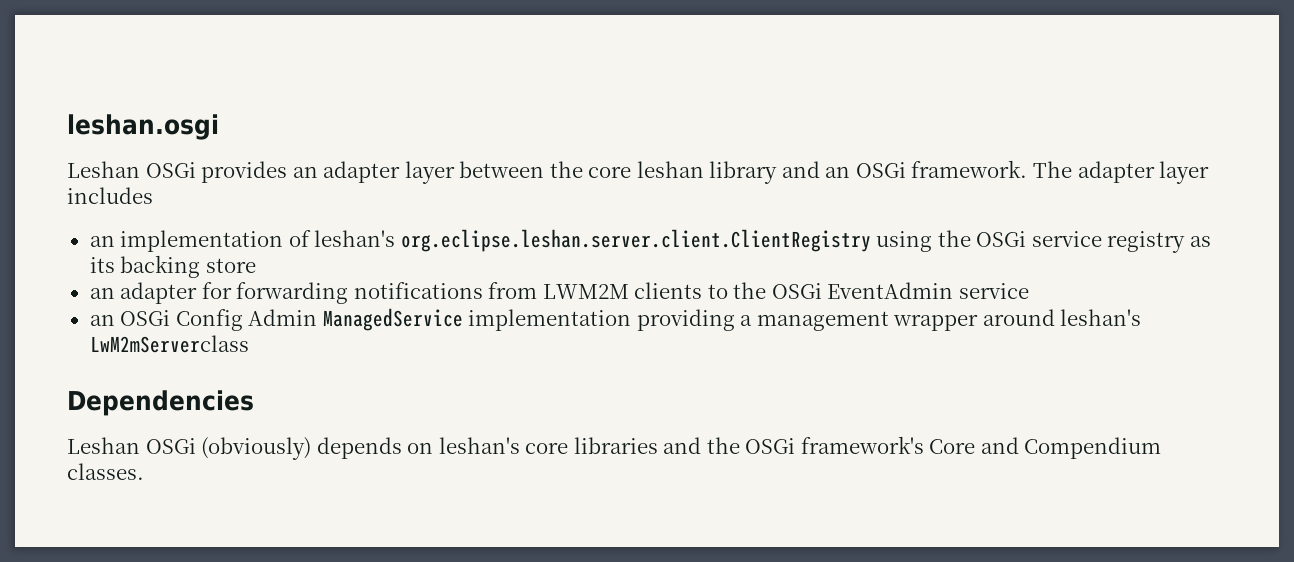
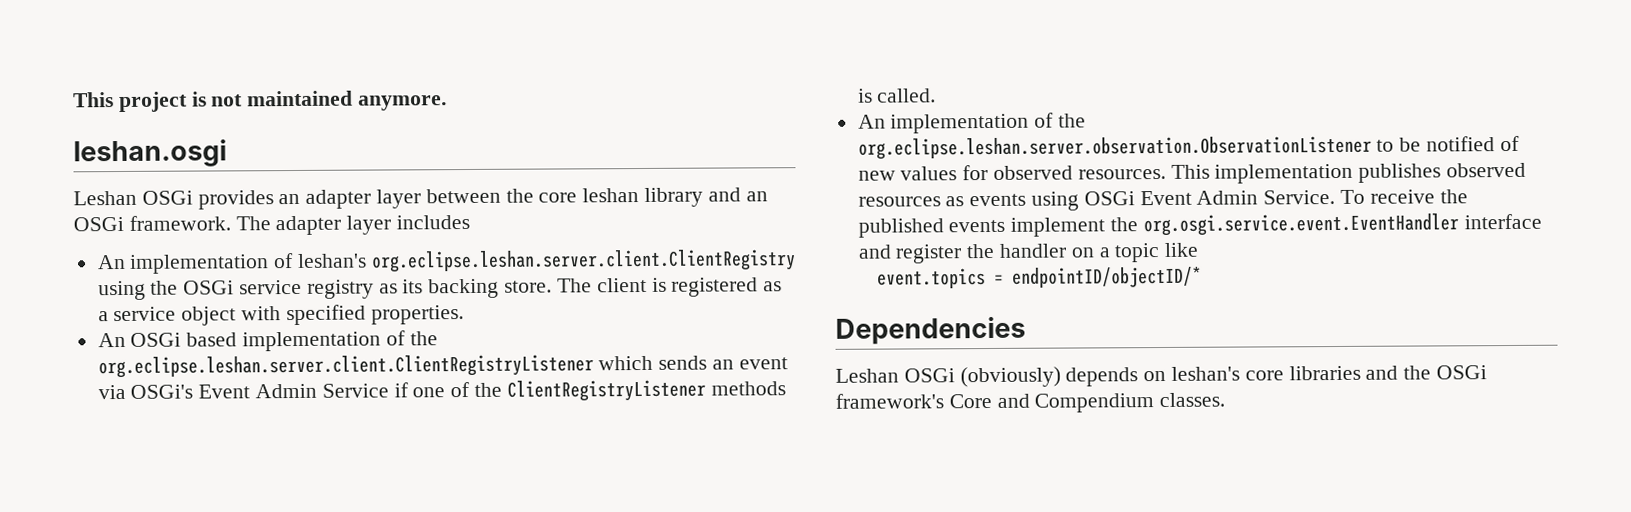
(67, 127) none -> [73,90,448,113] This project is not maintained anymore. //
[89,235,115,247] an -> [96,254,126,270] An
[205,258,256,273] [89,282,1029,304] [89,308,1142,331] [89,335,249,353] store // an adapter for forwarding notifications from LWM2M clients to the OSGi EventAdmin service // an OSGi Config Admin ManagedService implementation providing a management wrapper around leshan's LwM2mServerclass -> [504,277,783,297] [97,304,464,326] [97,330,438,352] [97,354,788,379] [97,379,786,402] [857,88,937,103] [857,112,1087,134] [857,135,1520,160] [857,162,1527,184] [857,189,1468,211] [857,213,1542,238] [857,242,1200,264] [876,266,1202,289] store. The client is registered as a service object with specified properties. // An OSGi based implementation of the org.eclipse.leshan.server.client.ClientRegistryListener which sends an event via OSGi's Event Admin Service if one of the ClientRegistryListener methods is called. // An implementation of the org.eclipse.leshan.server.observation.ObservationListener to be notified of new values for observed resources. This implementation publishes observed resources as events using OSGi Event Admin Service. To receive the published events implement the org.osgi.service.event.EventHandler interface and register the handler on a topic like // event.topics = endpointID/objectID/*

